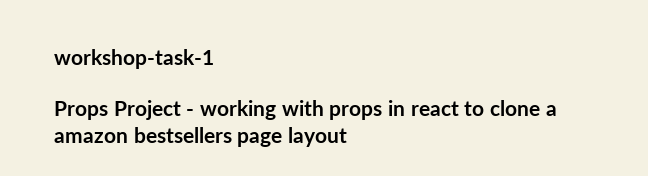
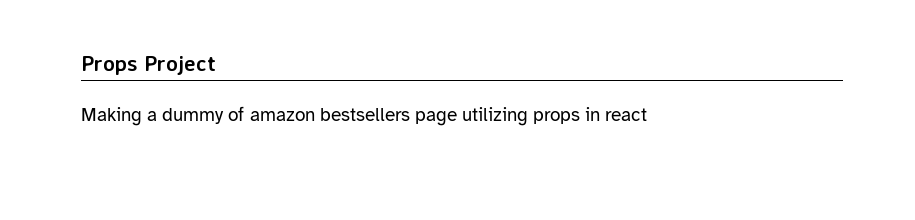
[54,49,214,69] workshop-task-1 // -> (81, 65) none
[186,100,557,120] [54,127,348,147] - working with props in react to clone a amazon bestsellers page layout -> [81,106,648,126] // Making a dummy of amazon bestsellers page utilizing props in react

